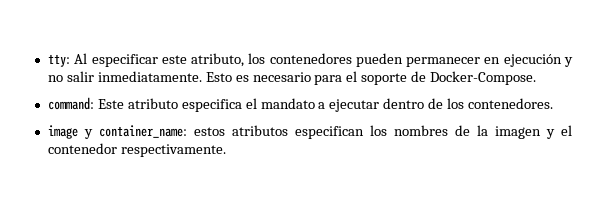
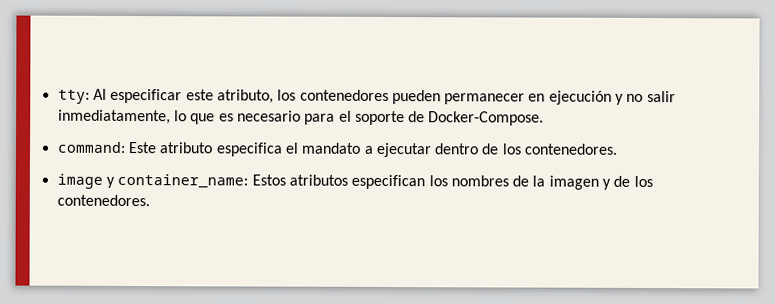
[97,71,232,82] inmediatamente. Esto -> [57,109,216,125] inmediatamente, lo que
[193,127,225,136] estos -> [251,174,286,186] Estos
[560,125,572,136] [47,143,226,157] el contenedor respectivamente. -> [613,175,653,188] [56,194,150,207] de los contenedores.

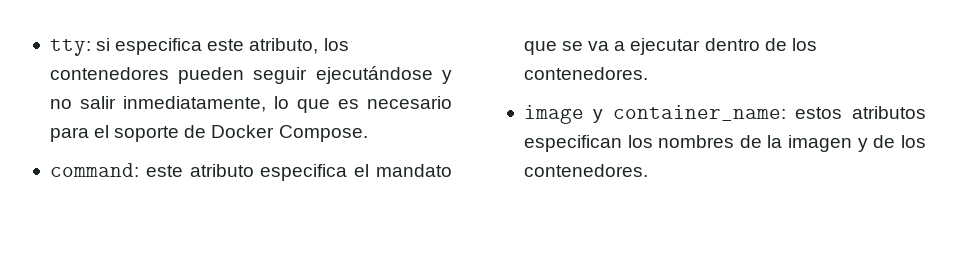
[92,88,183,104] Al especificar -> [96,38,203,55] si especifica
[444,90,612,105] permanecer en ejecución -> [253,66,433,84] seguir ejecutándose
[428,111,545,126] Docker-Compose. -> [211,125,368,142] Docker Compose.
[127,142,157,154] Este -> [145,165,183,177] este
(362, 148) none -> [523,41,610,55] que se va
[251,174,286,186] Estos -> [795,107,843,119] estos

